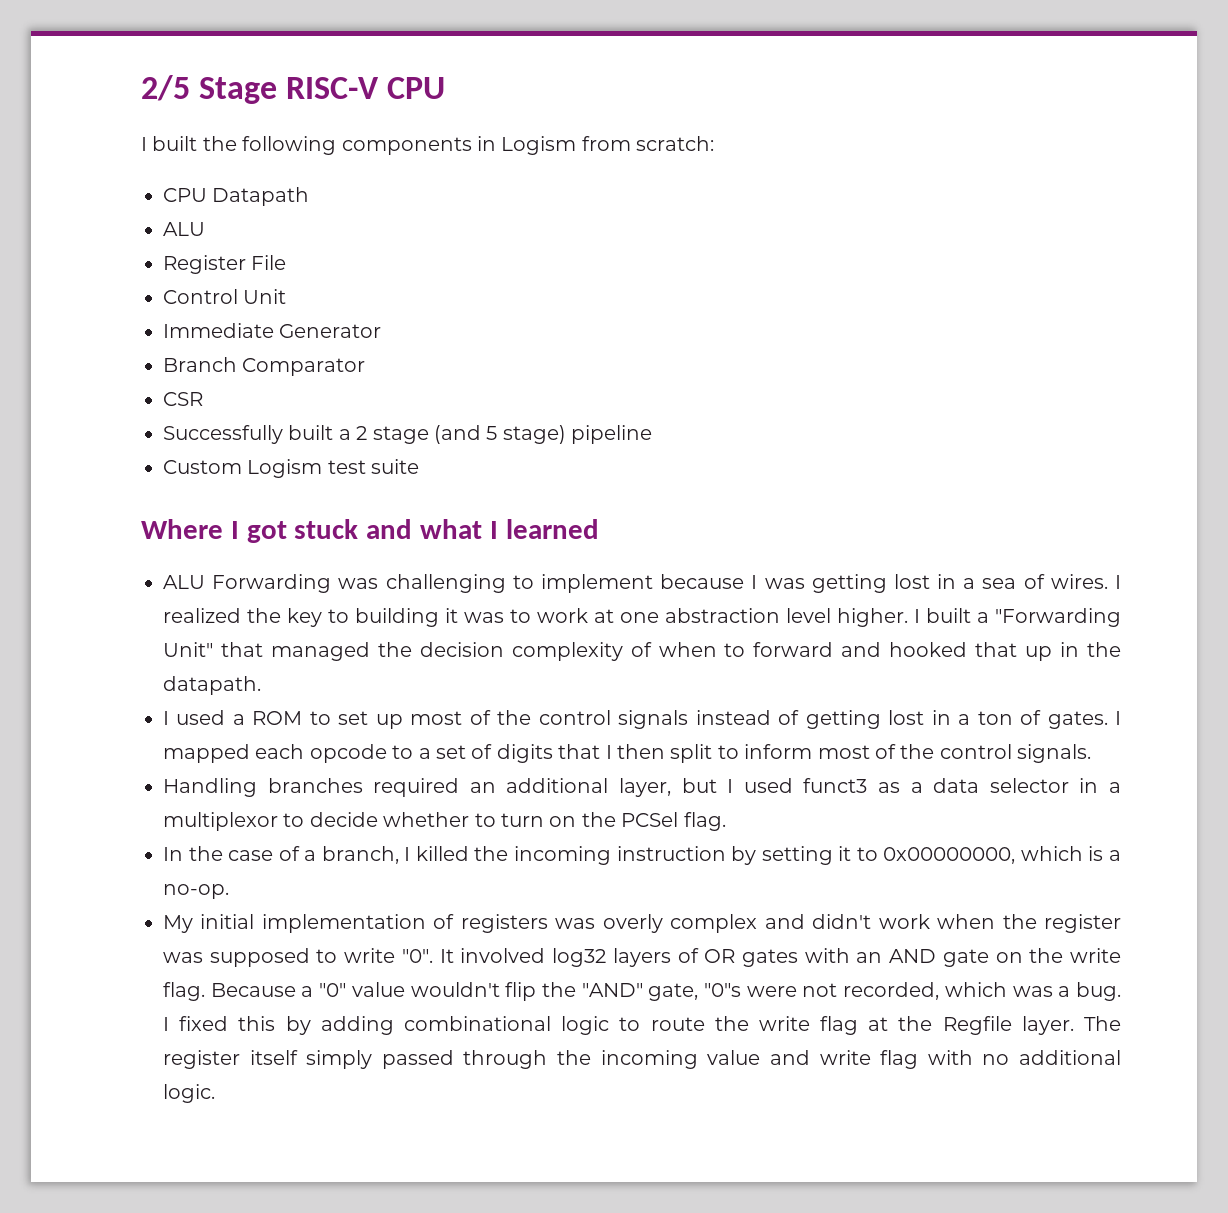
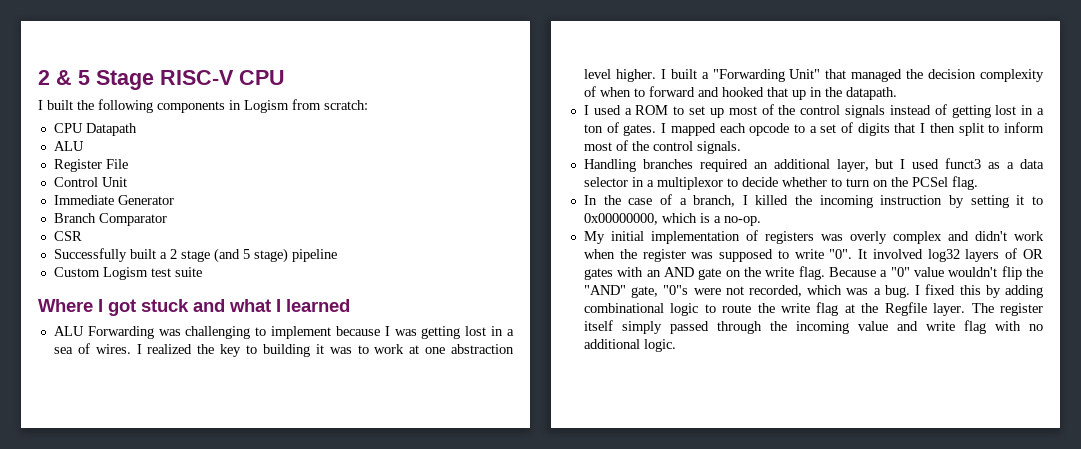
[141,75,190,101] 2/5 -> [38,70,90,85] 2 & 5

